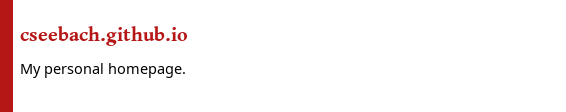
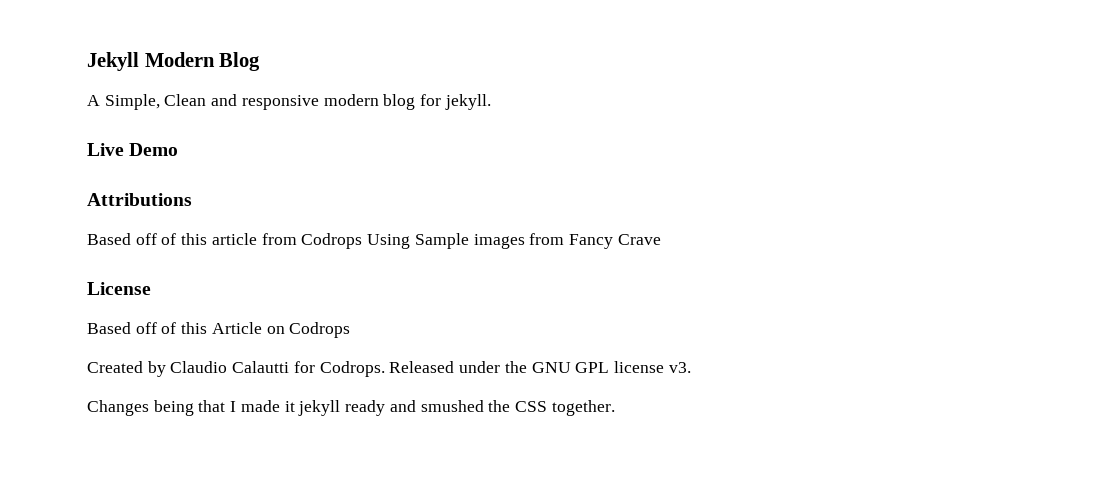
[20,26,188,46] [20,63,186,78] cseebach.github.io // My personal homepage. -> [87,52,261,71] [87,94,491,110] [87,143,179,156] [87,193,192,206] [87,233,661,249] [87,282,151,295] [87,322,351,338] [87,361,691,377] [87,400,615,416] Jekyll Modern Blog // A Simple, Clean and responsive modern blog for jekyll. // Live Demo // Attributions // Based off of this article from Codrops Using Sample images from Fancy Crave // License // Based off of this Article on Codrops // Created by Claudio Calautti for Codrops. Released under the GNU GPL license v3. // Changes being that I made it jekyll ready and smushed the CSS together.

